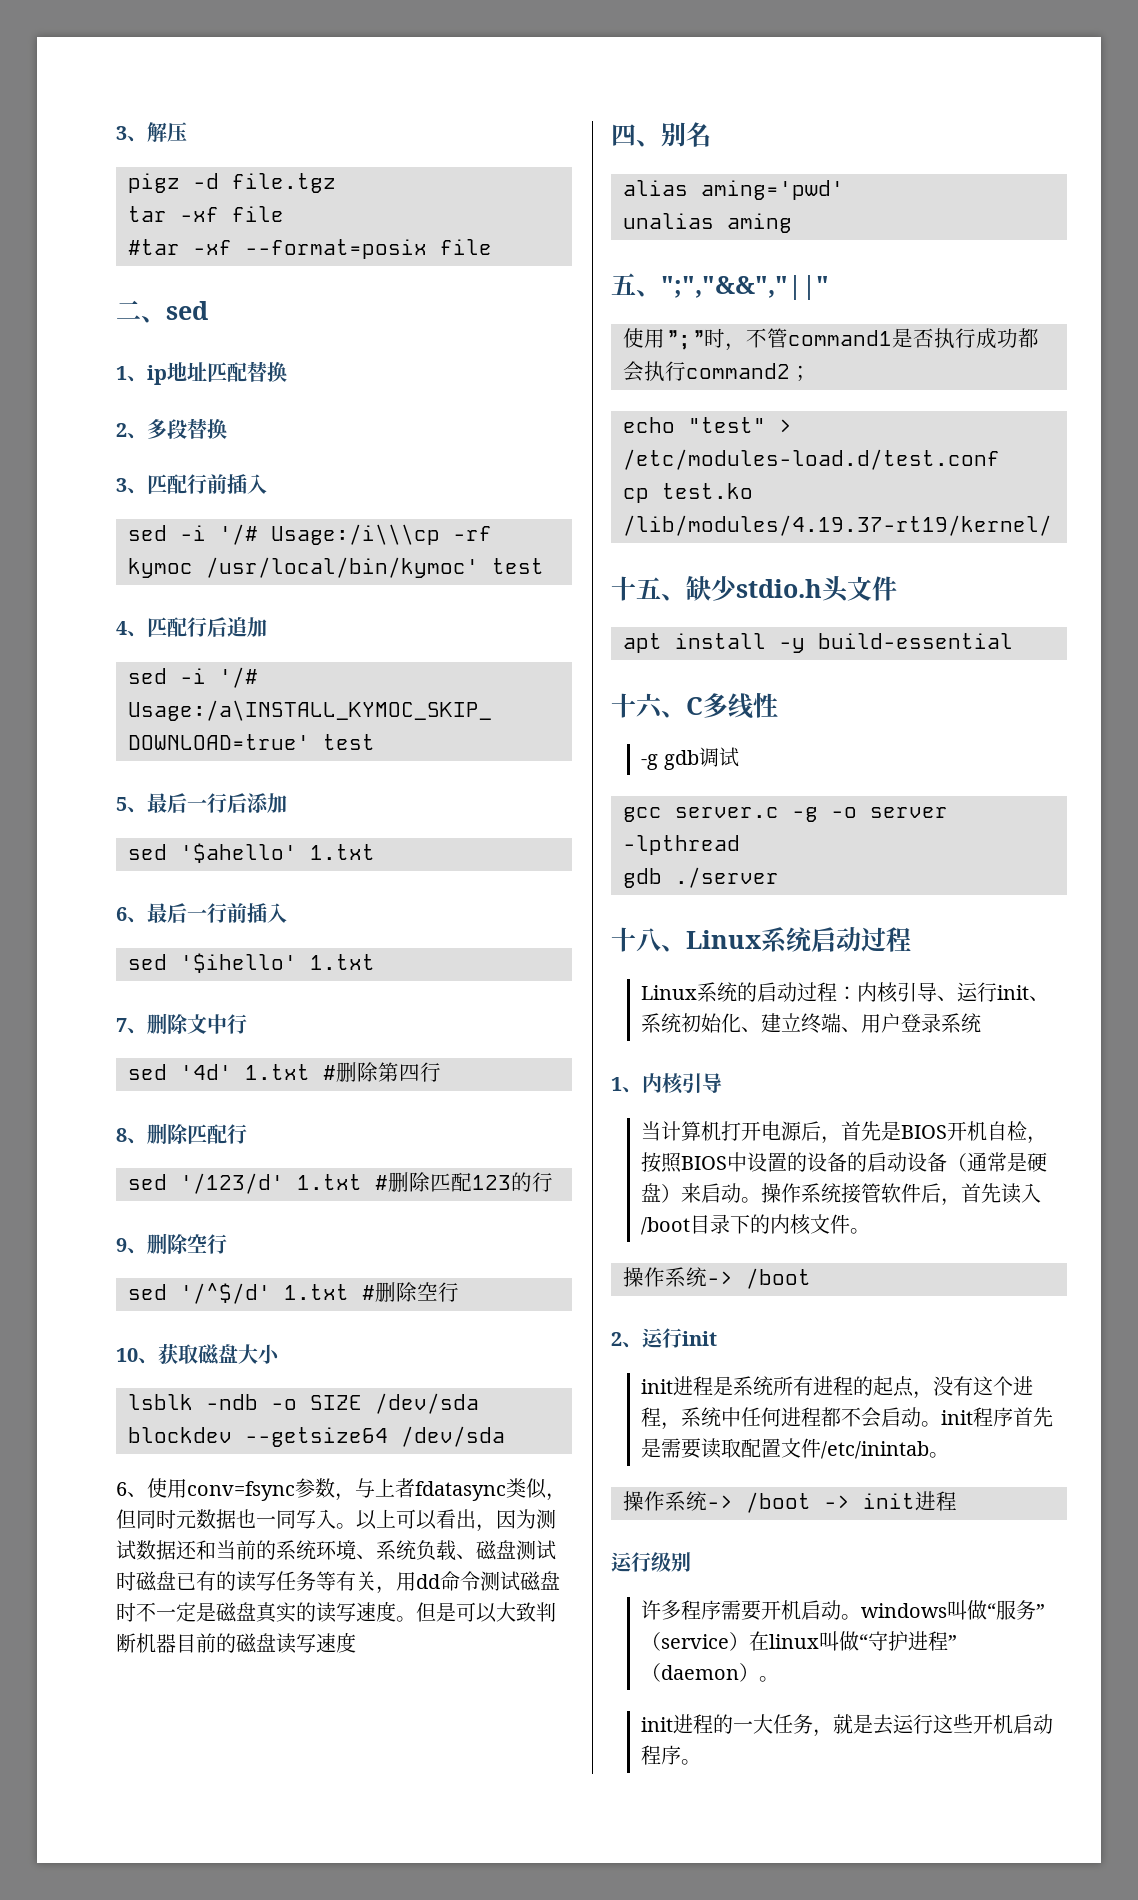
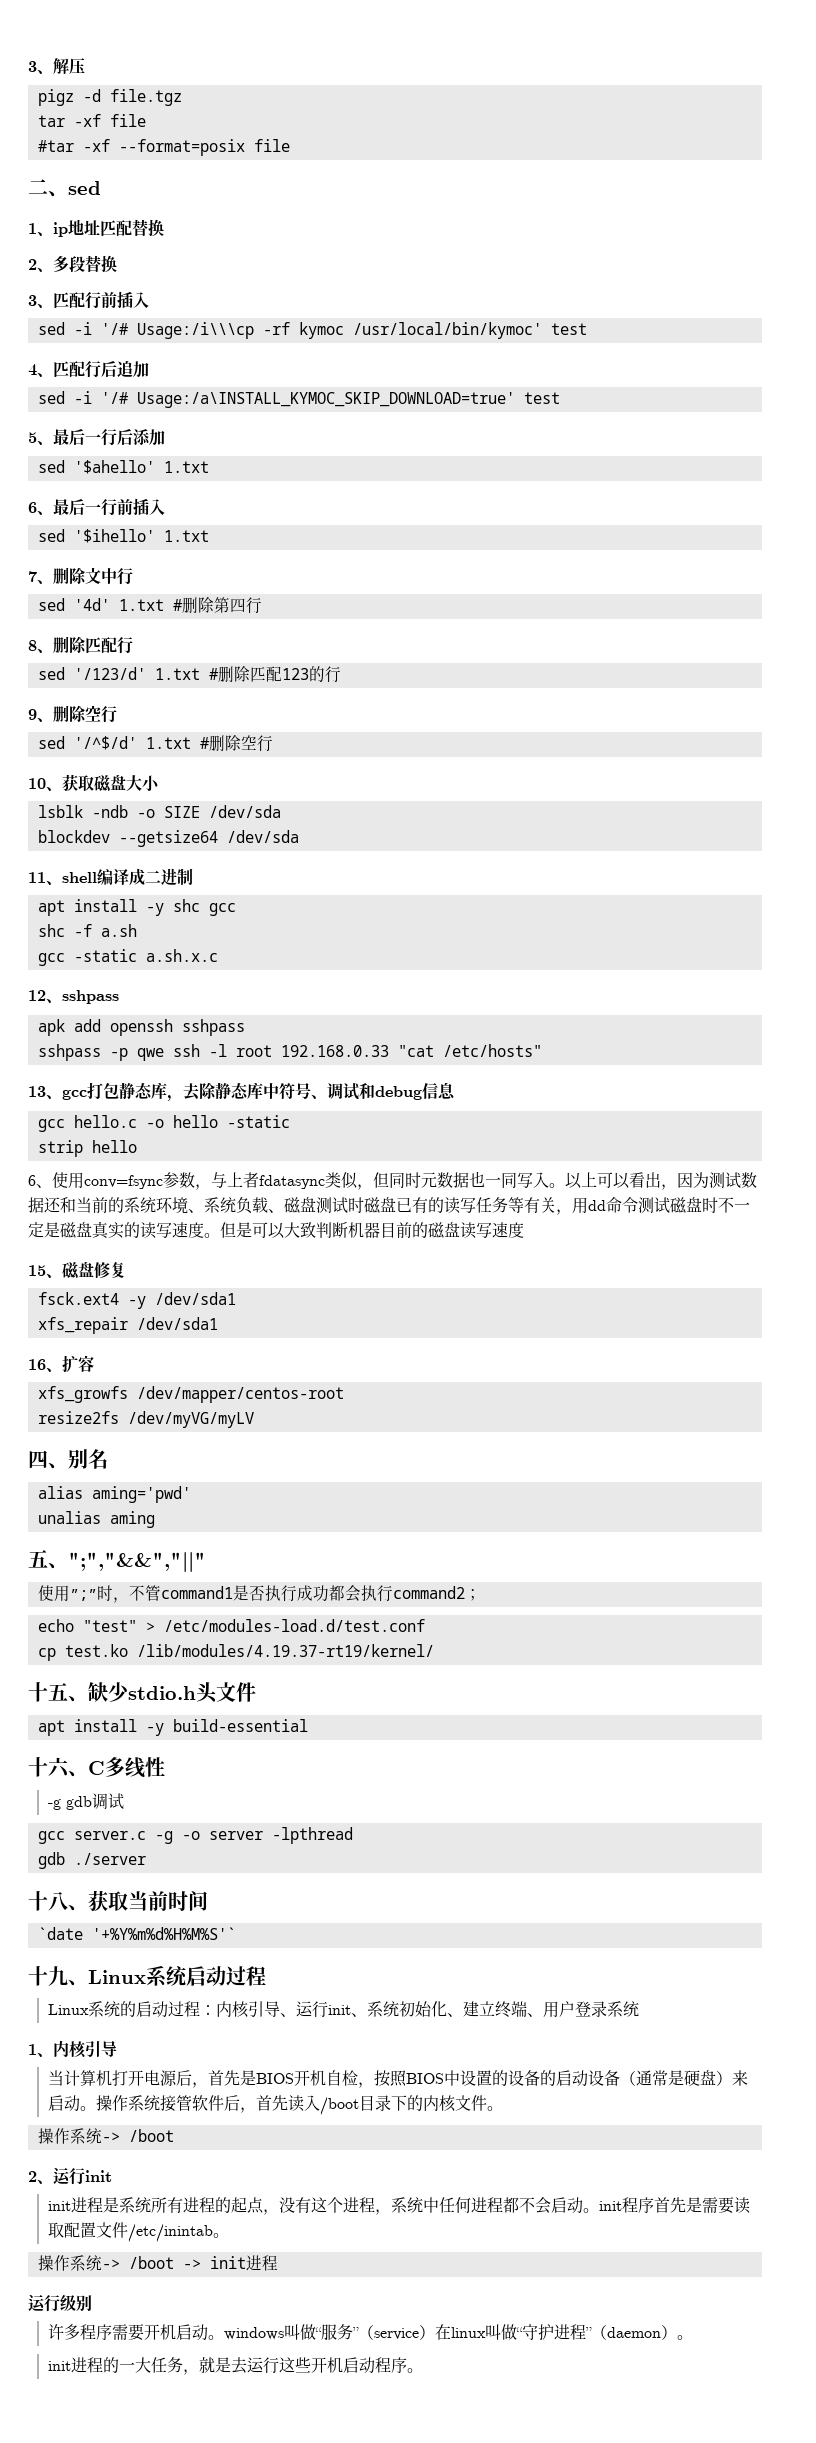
(505, 1436) none -> [28,868,193,886] [37,899,236,916] [37,924,137,937] [37,949,218,966] [28,990,119,1004] [37,1019,245,1036] [37,1044,542,1061] [28,1082,455,1102] [37,1115,290,1132] [37,1140,137,1157] // 11、shell编译成二进制 // apt install -y shc gcc // shc -f a.sh // gcc -static a.sh.x.c // 12、sshpass // apk add openssh sshpass // sshpass -p qwe ssh -l root 192.168.0.33 "cat /etc/hosts" // 13、gcc打包静态库，去除静态库中符号、调试和debug信息 // gcc hello.c -o hello -static // strip hello
(356, 1642) none -> [28,1261,126,1279] [37,1292,236,1309] [37,1317,218,1334] [28,1355,94,1372] [37,1386,344,1403] [37,1411,254,1428] // 15、磁盘修复 // fsck.ext4 -y /dev/sda1 // xfs_repair /dev/sda1 // 16、扩容 // xfs_growfs /dev/mapper/centos-root // resize2fs /dev/myVG/myLV
(686, 948) none -> [88,1890,208,1911] [37,1927,236,1940] [28,1966,88,1986] 获取当前时间 // `date '+%Y%m%d%H%M%S'` // 十九、

